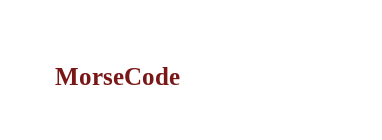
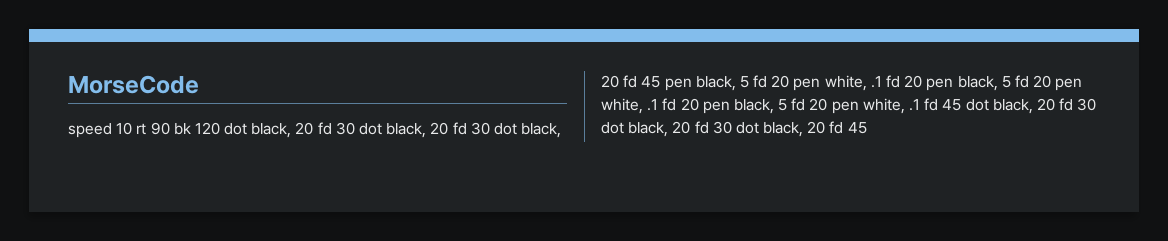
(180, 76) none -> [68,122,562,138] [601,75,1083,91] [601,98,1097,114] [601,121,867,137] // speed 10 rt 90 bk 120 dot black, 20 fd 30 dot black, 20 fd 30 dot black, 20 fd 45 pen black, 5 fd 20 pen white, .1 fd 20 pen black, 5 fd 20 pen white, .1 fd 20 pen black, 5 fd 20 pen white, .1 fd 45 dot black, 20 fd 30 dot black, 20 fd 30 dot black, 20 fd 45

